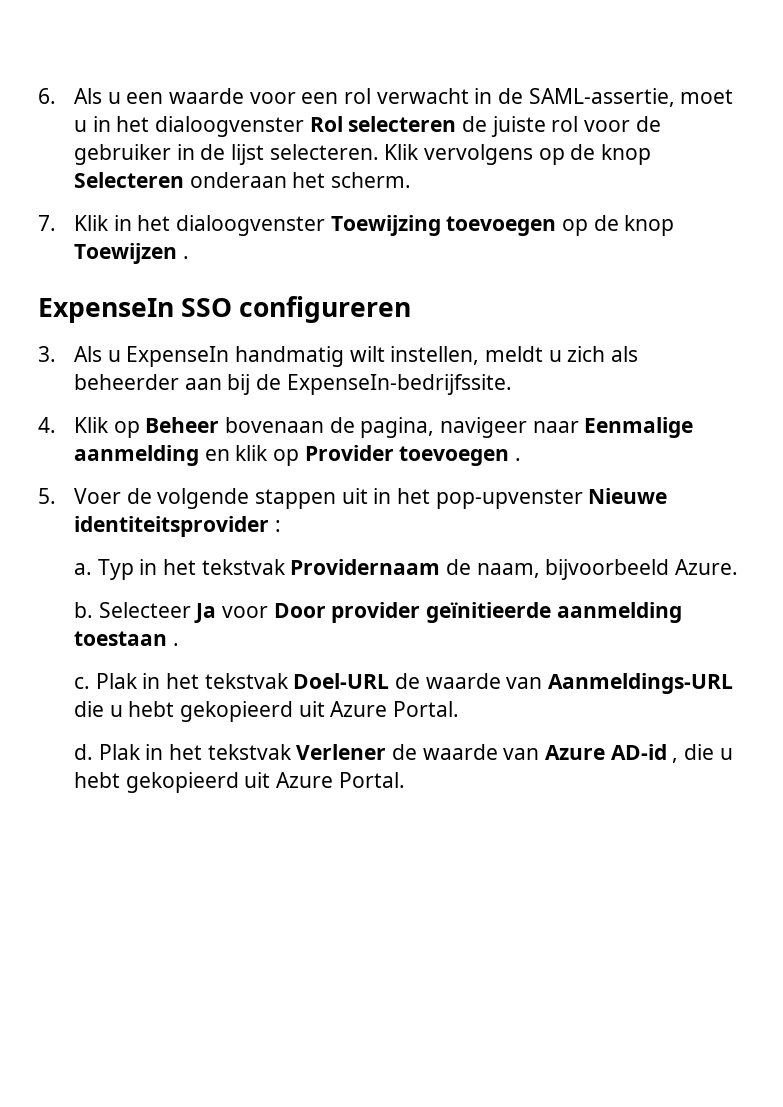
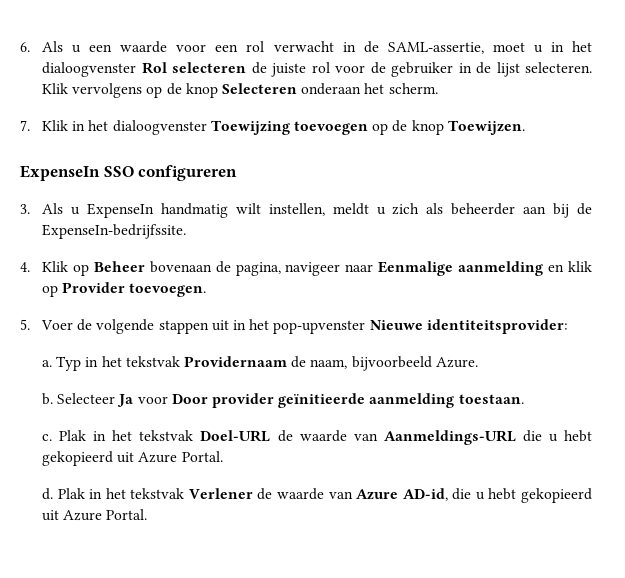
[74,243,189,264] Toewijzen . -> [447,120,525,135] Toewijzen.
[399,446,522,466] toevoegen . -> [129,283,207,297] toevoegen.
[74,516,281,537] identiteitsprovider : -> [426,319,568,334] identiteitsprovider:
[74,631,179,646] toestaan . -> [458,394,524,404] toestaan.
[610,744,679,763] AD-id , -> [402,488,448,501] AD-id,

